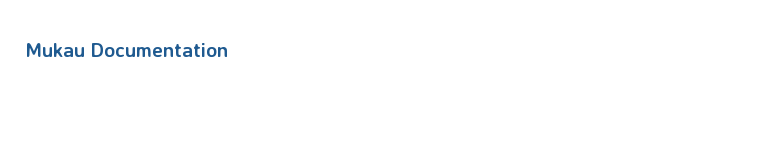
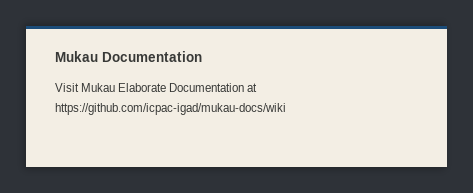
(228, 50) none -> [55,83,258,92] [55,103,286,115] // Visit Mukau Elaborate Documentation at https://github.com/icpac-igad/mukau-docs/wiki

